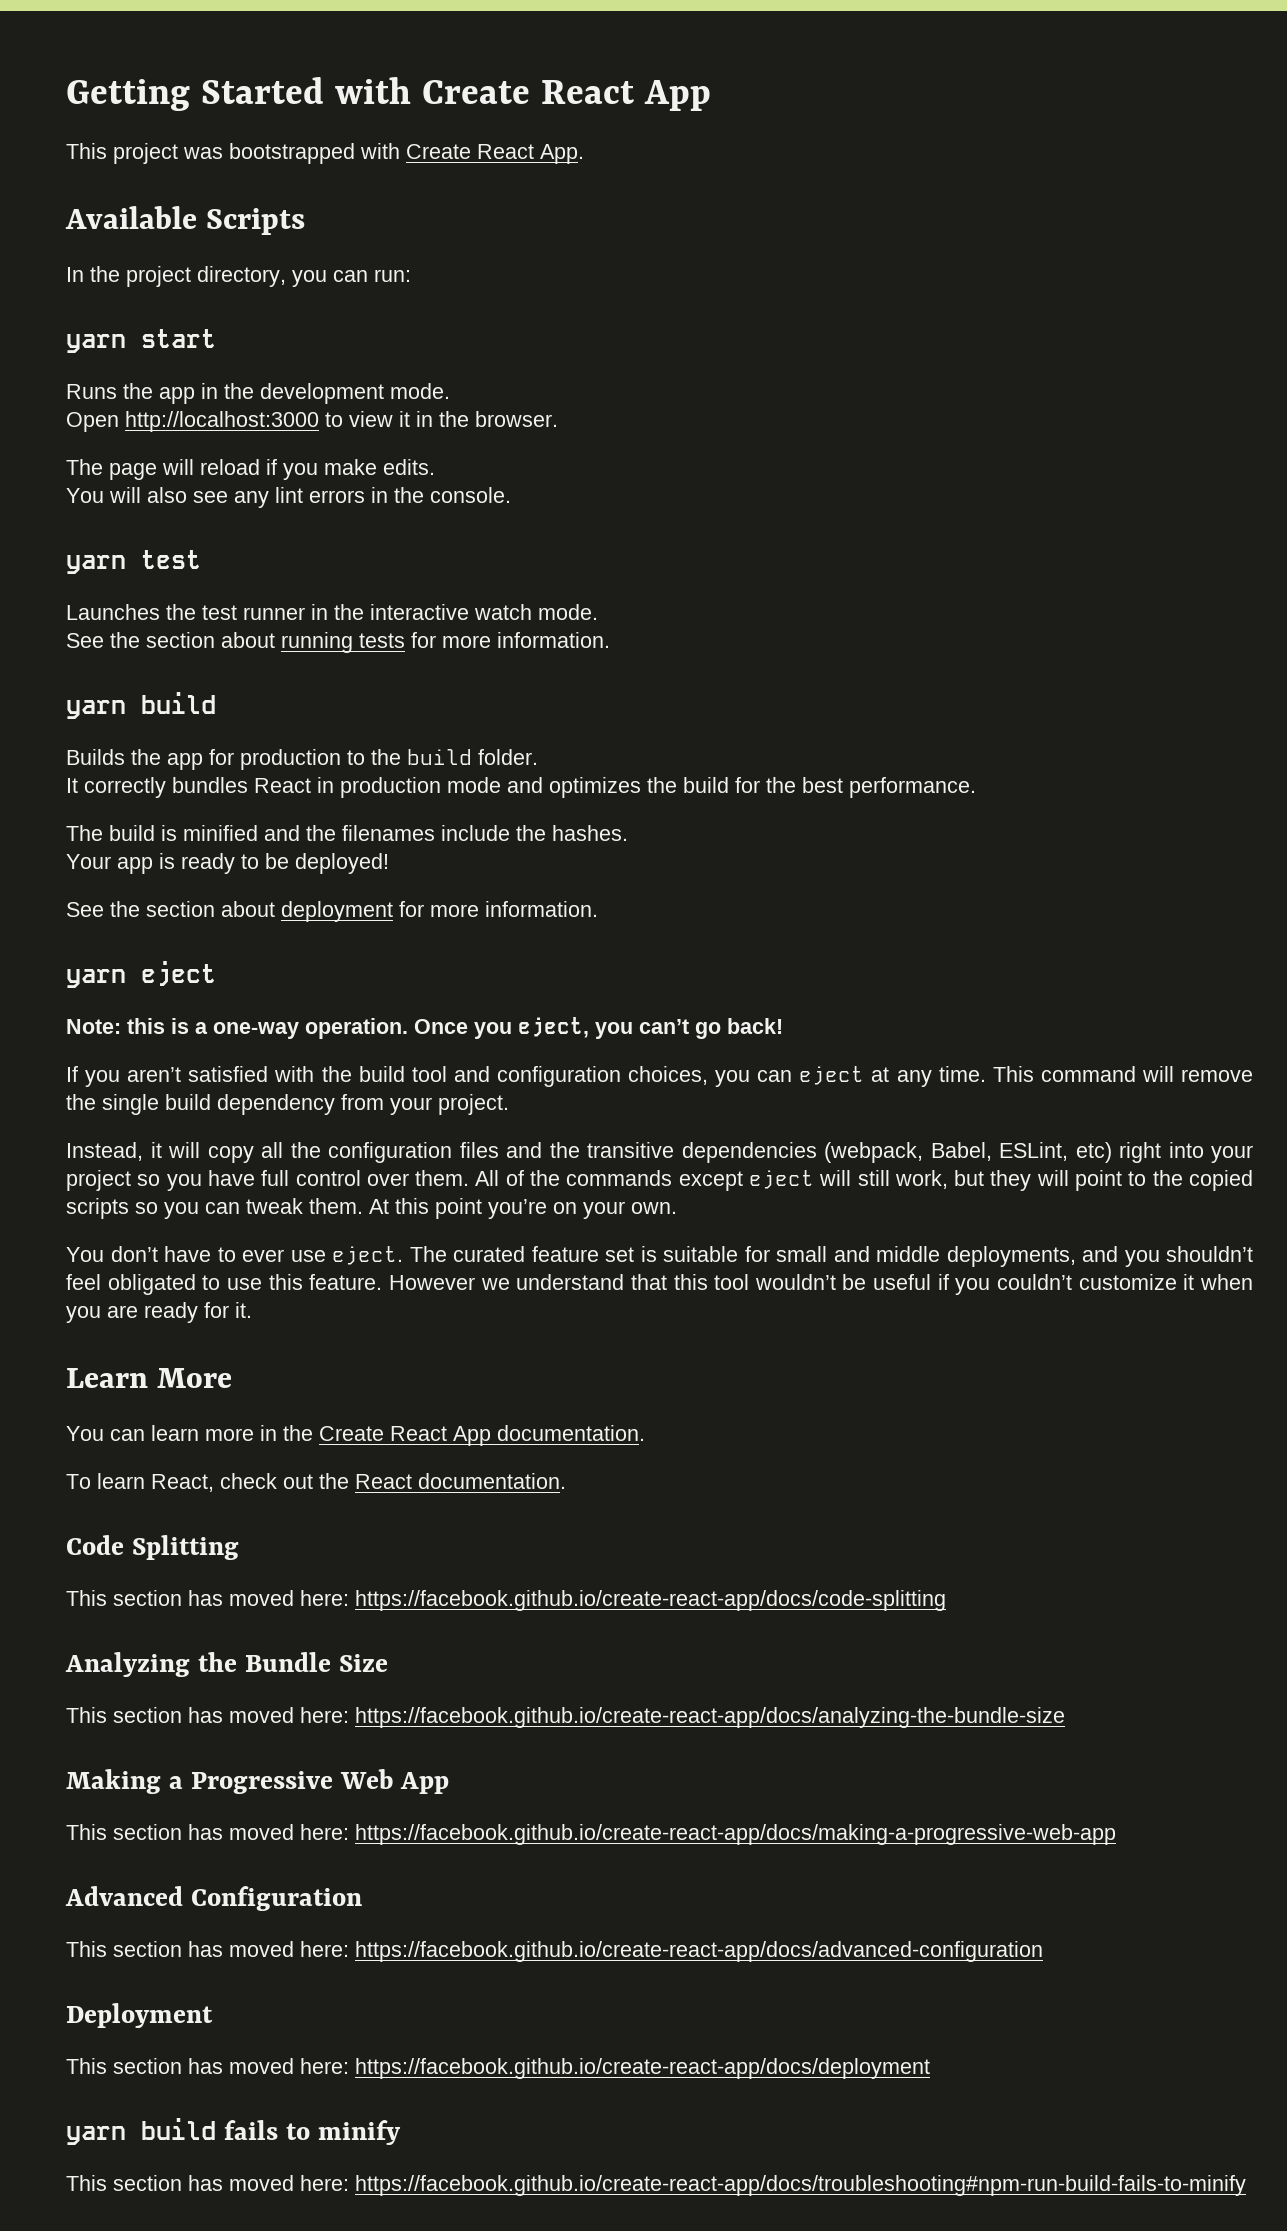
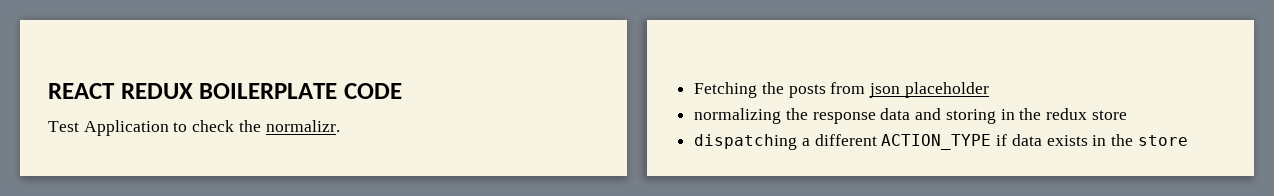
[66,77,711,111] [66,143,584,164] [65,206,306,235] [66,266,411,287] [66,329,216,353] [66,383,450,404] [66,411,558,432] [66,459,435,480] [66,487,511,508] [66,550,201,574] [66,604,598,620] [66,632,610,653] [66,692,216,719] [66,749,538,770] [66,777,976,798] [66,825,628,841] [66,853,389,874] [66,901,598,922] [66,961,216,988] [66,1017,783,1039] [66,1066,1253,1087] [66,1094,509,1115] [66,1142,1253,1163] [66,1170,1254,1191] [66,1198,677,1219] [66,1246,1253,1267] [66,1274,1253,1295] [66,1302,252,1323] [66,1368,233,1388] [66,1425,645,1446] [66,1473,566,1492] [66,1535,240,1560] [66,1590,946,1611] [65,1652,389,1677] [66,1707,1065,1728] [66,1769,450,1794] [66,1824,1116,1845] [65,1886,363,1911] [66,1941,1043,1962] [66,2003,213,2028] [66,2058,930,2079] [66,2118,402,2145] [66,2175,1246,2196] Getting Started with Create React App // This project was bootstrapped with Create React App. // Available Scripts // In the project directory, you can run: // yarn start // Runs the app in the development mode. // Open http://localhost:3000 to view it in the browser. // The page will reload if you make edits. // You will also see any lint errors in the console. // yarn test // Launches the test runner in the interactive watch mode. // See the section about running tests for more information. // yarn build // Builds the app for production to the build folder. // It correctly bundles React in production mode and optimizes the build for the best performance. // The build is minified and the filenames include the hashes. // Your app is ready to be deployed! // See the section about deployment for more information. // yarn eject // Note: this is a one-way operation. Once you eject, you can’t go back! // If you aren’t satisfied with the build tool and configuration choices, you can eject at any time. This command will remove the single build dependency from your project. // Instead, it will copy all the configuration files and the transitive dependencies (webpack, Babel, ESLint, etc) right into your project so you have full control over them. All of the commands except eject will still work, but they will point to the copied scripts so you can tweak them. At this point you’re on your own. // You don’t have to ever use eject. The curated feature set is suitable for small and middle deployments, and you shouldn’t feel obligated to use this feature. However we understand that this tool wouldn’t be useful if you couldn’t customize it when you are ready for it. // Learn More // You can learn more in the Create React App documentation. // To learn React, check out the React documentation. // Code Splitting // This section has moved here: https://facebook.github.io/create-react-app/docs/code-splitting // Analyzing the Bundle Size // This section has moved here: https://facebook.github.io/create-react-app/docs/analyzing-the-bundle-size // Making a Progressive Web App // This section has moved here: https://facebook.github.io/create-react-app/docs/making-a-progressive-web-app // Advanced Configuration // This section has moved here: https://facebook.github.io/create-react-app/docs/advanced-configuration // Deployment // This section has moved here: https://facebook.github.io/create-react-app/docs/deployment // yarn build fails to minify // This section has moved here: https://facebook.github.io/create-react-app/docs/troubleshooting#npm-run-build-fails-to-minify -> [48,83,402,99] [48,120,340,136] [694,82,989,98] [694,108,1127,124] [694,134,1188,150] REACT REDUX BOILERPLATE CODE // Test Application to check the normalizr. // Fetching the posts from json placeholder // normalizing the response data and storing in the redux store // dispatching a different ACTION_TYPE if data exists in the store

